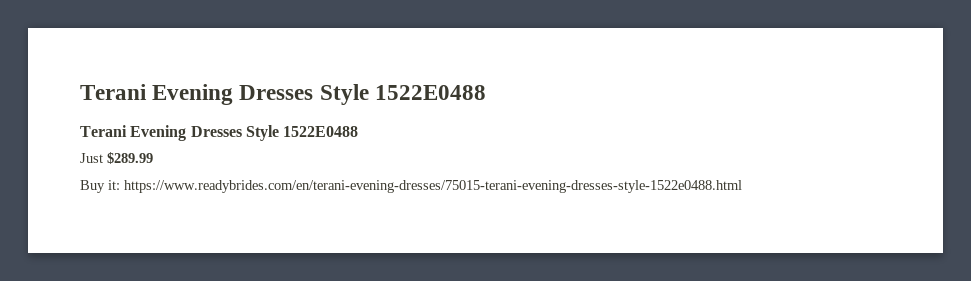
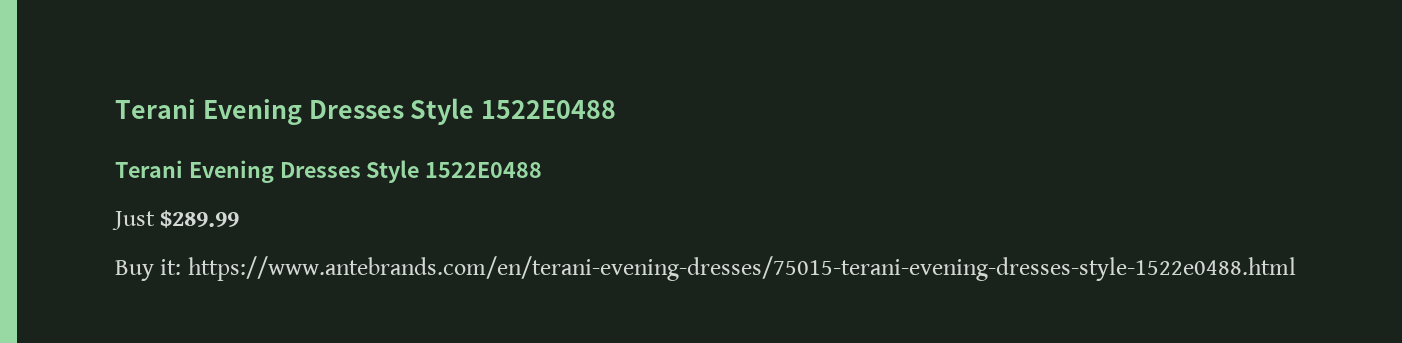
[124,180,742,193] https://www.readybrides.com/en/terani-evening-dresses/75015-terani-evening-dresses-style-1522e0488.html -> [187,256,1296,281] https://www.antebrands.com/en/terani-evening-dresses/75015-terani-evening-dresses-style-1522e0488.html

